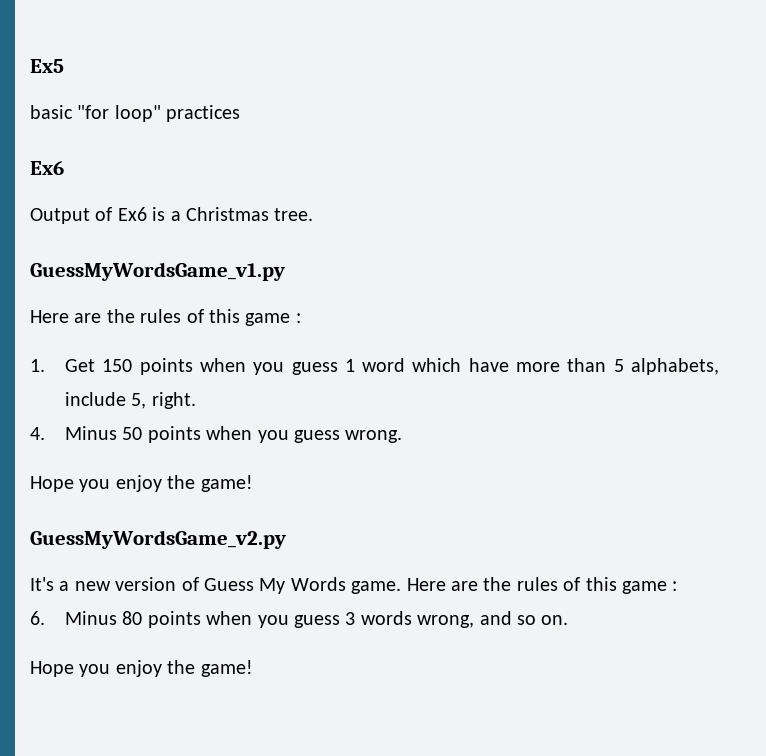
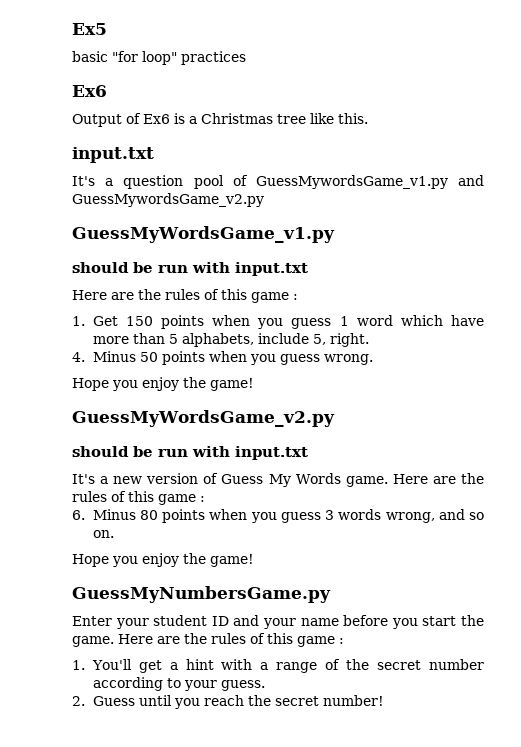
[274,208,314,221] [30,262,285,281] tree. // GuessMyWordsGame_v1.py -> [277,113,368,124] [72,147,154,163] [72,175,484,189] [72,193,264,207] [72,226,335,243] [72,262,308,276] tree like this. // input.txt // It's a question pool of GuessMywordsGame_v1.py and GuessMywordsGame_v2.py // GuessMyWordsGame_v1.py // should be run with input.txt
(286, 539) none -> [72,446,308,460] // should be run with input.txt
(253, 668) none -> [72,586,331,603] [72,615,485,629] [72,633,344,647] [72,659,484,673] [92,677,265,691] [72,695,384,709] // GuessMyNumbersGame.py // Enter your student ID and your name before you start the game. Here are the rules of this game : // 1. You'll get a hint with a range of the secret number according to your guess. // 2. Guess until you reach the secret number!

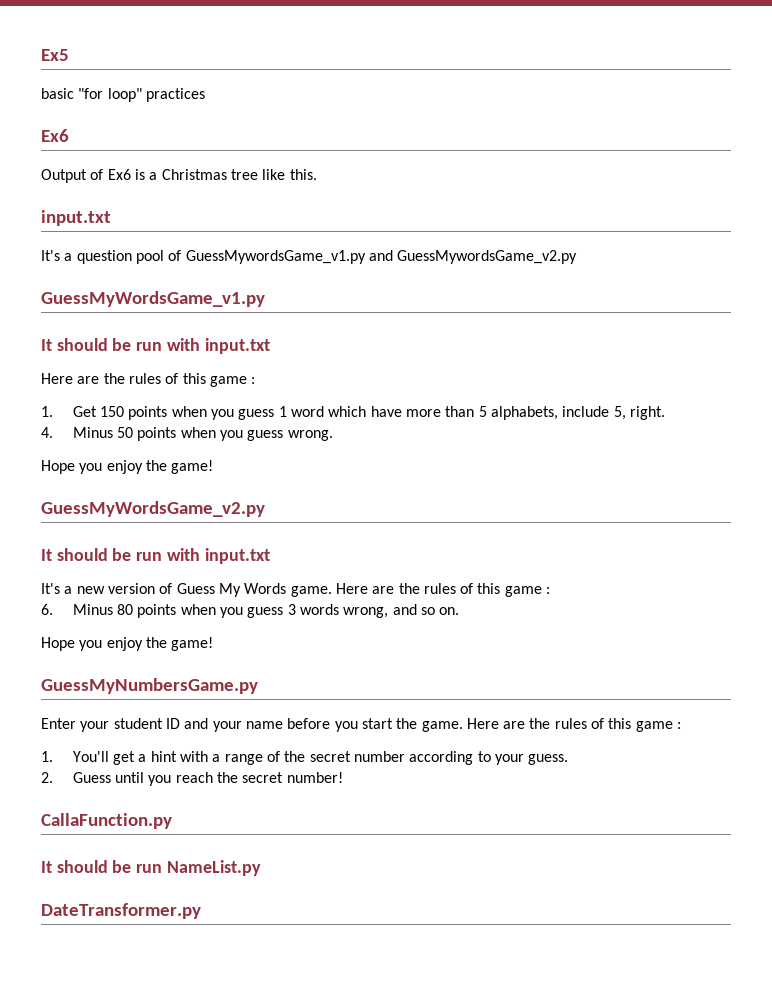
(335, 234) none -> [41,339,52,351] It
(335, 418) none -> [41,549,52,561] It
(384, 700) none -> [41,813,172,829] [41,860,261,876] [41,903,201,919] // CallaFunction.py // It should be run NameList.py // DateTransformer.py

